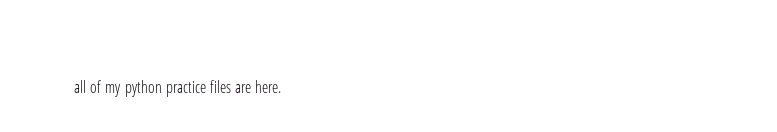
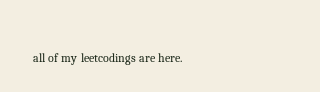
[124,80,231,97] python practice files -> [80,53,136,65] leetcodings

